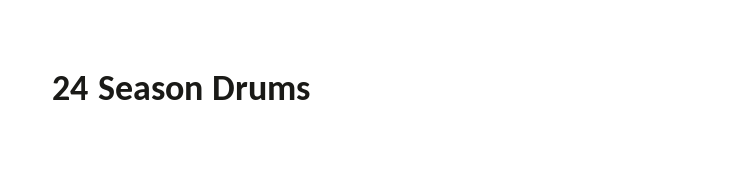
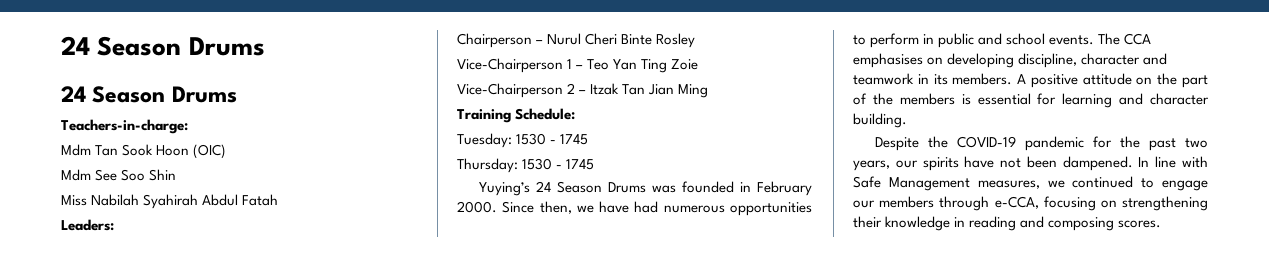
[52,76,311,100] 24 Season Drums -> [61,36,265,56] [61,86,237,103] [61,119,188,134] [61,144,227,159] [61,169,177,181] [61,194,279,209] [61,219,114,231] [457,33,696,48] [457,58,699,73] [457,83,709,98] [457,108,576,123] [457,133,589,148] [457,158,595,173] [479,181,812,196] [457,201,812,216] [853,33,1152,48] [853,53,1168,68] [853,73,1208,88] [853,93,1209,108] [853,113,907,128] [875,136,1208,151] [853,156,1208,171] [853,176,1208,191] [853,196,1208,211] [853,216,1162,231] 24 Season Drums // 24 Season Drums // Teachers-in-charge: // Mdm Tan Sook Hoon (OIC) // Mdm See Soo Shin // Miss Nabilah Syahirah Abdul Fatah // Leaders: // Chairperson – Nurul Cheri Binte Rosley // Vice-Chairperson 1 – Teo Yan Ting Zoie // Vice-Chairperson 2 – Itzak Tan Jian Ming // Training Schedule: // Tuesday: 1530 - 1745 // Thursday: 1530 - 1745 // Yuying’s 24 Season Drums was founded in February 2000. Since then, we have had numerous opportunities to perform in public and school events. The CCA emphasises on developing discipline, character and teamwork in its members. A positive attitude on the part of the members is essential for learning and character building. // Despite the COVID-19 pandemic for the past two years, our spirits have not been dampened. In line with Safe Management measures, we continued to engage our members through e-CCA, focusing on strengthening their knowledge in reading and composing scores.

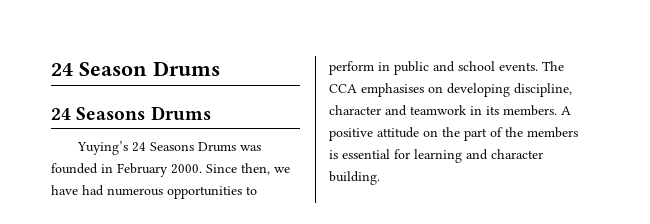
[92,86,237,103] [61,119,188,134] [61,144,227,159] [61,169,177,181] [61,194,279,209] [61,219,114,231] [457,33,696,48] [457,58,699,73] [457,83,709,98] [457,108,576,123] [457,133,589,148] [457,158,595,173] Season Drums // Teachers-in-charge: // Mdm Tan Sook Hoon (OIC) // Mdm See Soo Shin // Miss Nabilah Syahirah Abdul Fatah // Leaders: // Chairperson – Nurul Cheri Binte Rosley // Vice-Chairperson 1 – Teo Yan Ting Zoie // Vice-Chairperson 2 – Itzak Tan Jian Ming // Training Schedule: // Tuesday: 1530 - 1745 // Thursday: 1530 - 1745 -> [76,106,211,121] Seasons Drums
[557,181,603,193] Season -> [149,142,194,151] Seasons
[875,136,1208,151] [853,156,1208,171] [853,176,1208,191] [853,196,1208,211] [853,216,1162,231] // Despite the COVID-19 pandemic for the past two years, our spirits have not been dampened. In line with Safe Management measures, we continued to engage our members through e-CCA, focusing on strengthening their knowledge in reading and composing scores. -> (380, 178) none

